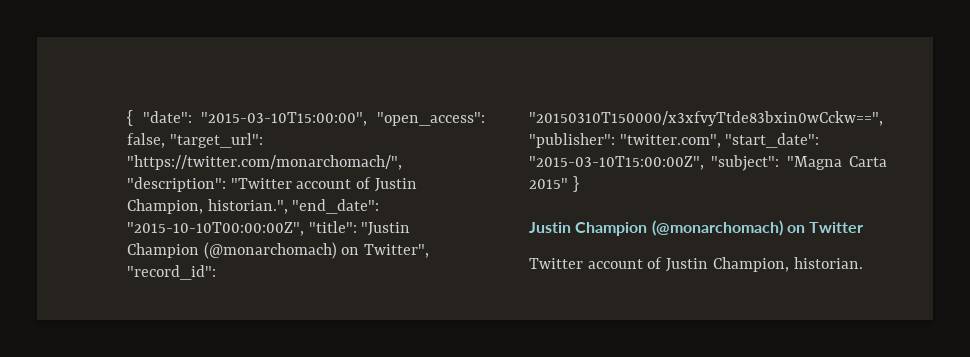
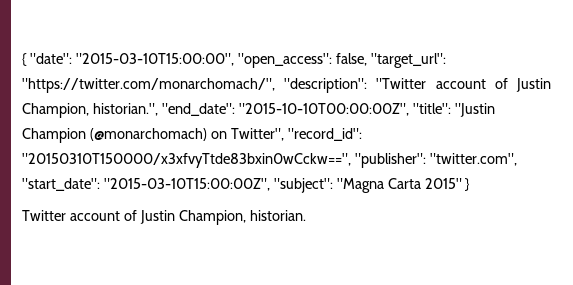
[529,220,864,236] // Justin Champion (@monarchomach) on Twitter -> (471, 184) none

